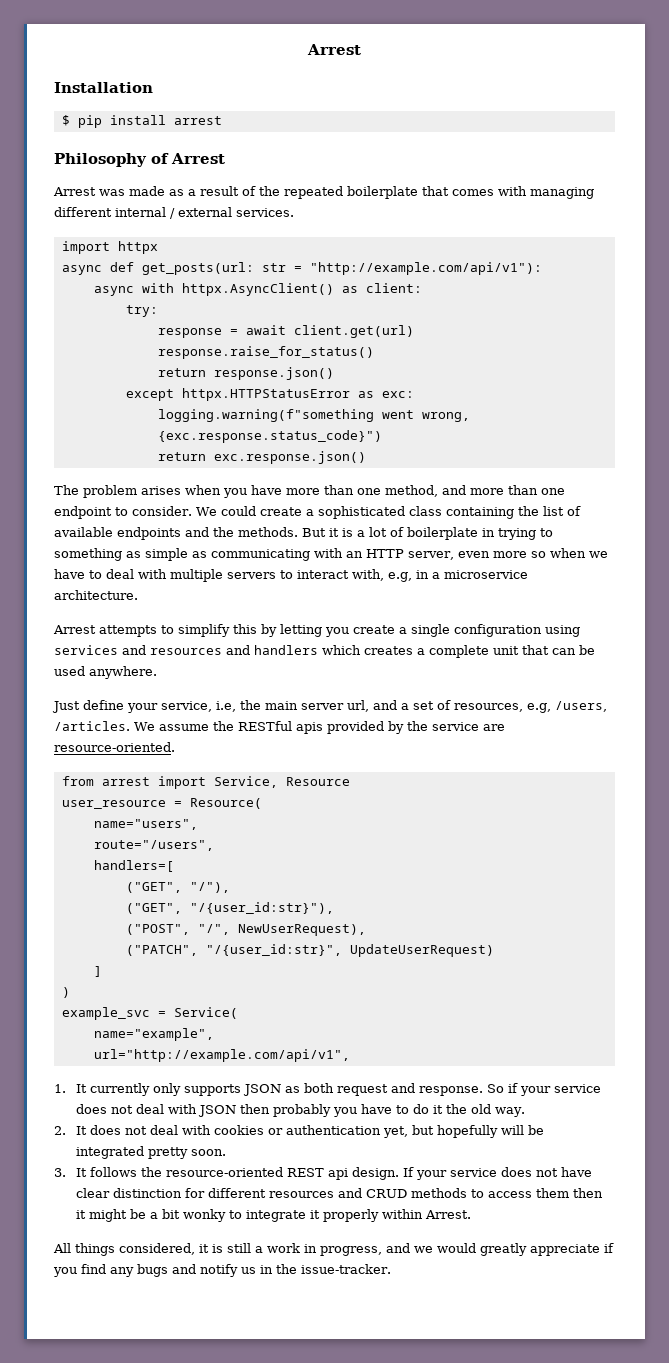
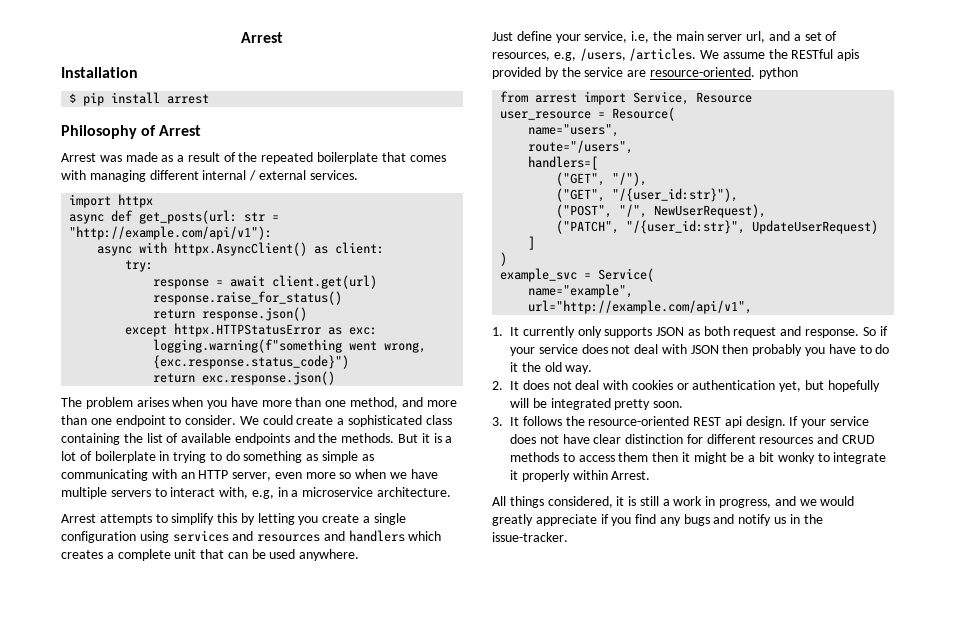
(553, 532) none -> [225,451,240,461] do
[89,569,167,579] to deal with -> (438, 474) none
(175, 747) none -> [758,67,798,79] python

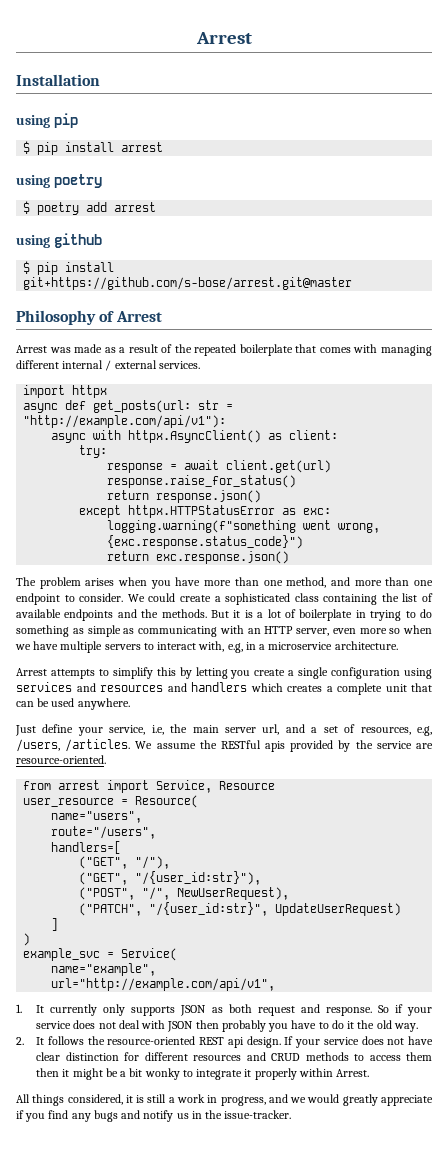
(138, 72) none -> [16,113,78,128] // using pip
(210, 99) none -> [16,174,102,188] [23,201,157,215] [16,233,102,248] [23,261,115,275] [23,277,353,290] // using poetry // $ poetry add arrest // using github // $ pip install git+https://github.com/s-bose/arrest.git@master
[758,67,798,79] python -> (106, 759) none
[522,380,880,392] [510,398,684,410] [492,417,519,426] does not deal with cookies or authentication yet, but hopefully will be integrated pretty soon. // 3. It -> (45, 1041) none

